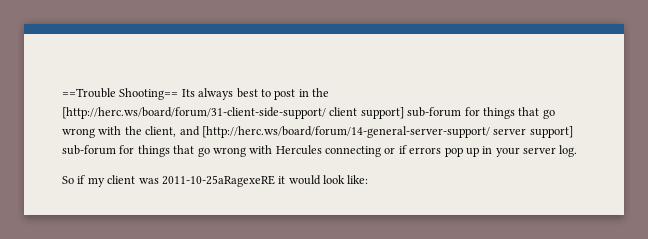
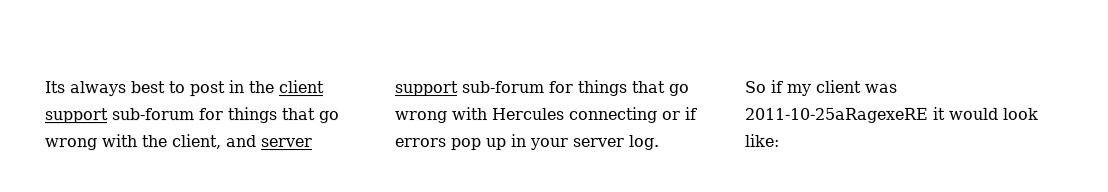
[62,88,179,100] ==Trouble Shooting== -> (44, 87) none
[62,107,404,119] [http://herc.ws/board/forum/31-client-side-support/ client support] -> [278,80,324,94] [45,108,109,124] client support
[201,126,573,138] [http://herc.ws/board/forum/14-general-server-support/ server support] -> [261,138,313,148] [394,81,459,97] server support

